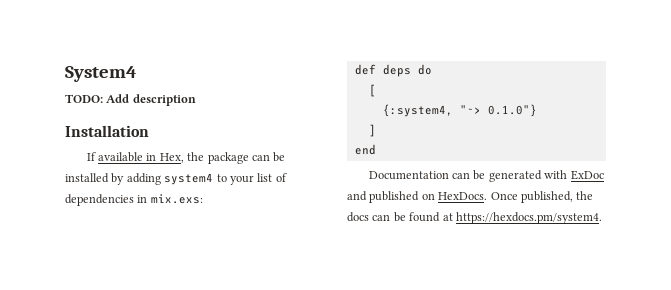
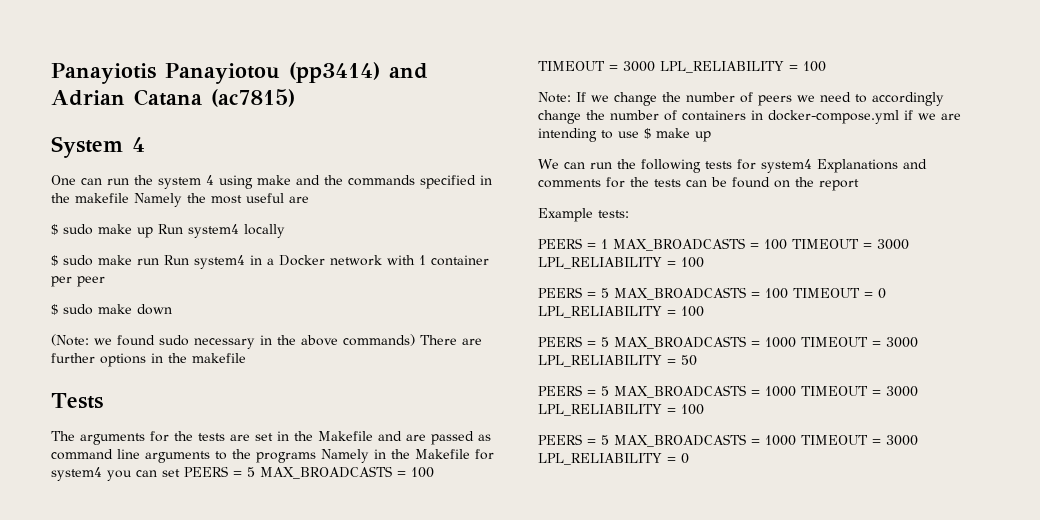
[65,66,137,82] [65,94,196,106] [65,125,149,137] [86,152,286,164] [65,173,287,185] [65,194,203,206] [354,64,432,77] [368,84,376,97] [382,104,537,117] [368,124,376,137] [354,144,376,155] [368,170,604,182] [347,191,594,203] [347,212,602,224] System4 // TODO: Add description // Installation // If available in Hex, the package can be installed by adding system4 to your list of dependencies in mix.exs: // def deps do // [ // {:system4, "~> 0.1.0"} // ] // end // Documentation can be generated with ExDoc and published on HexDocs. Once published, the docs can be found at https://hexdocs.pm/system4. -> [51,62,428,84] [51,89,295,107] [51,136,145,158] [51,175,492,189] [51,193,309,207] [51,224,285,238] [51,255,489,269] [51,276,105,287] [51,304,172,315] [51,334,482,349] [51,353,246,367] [51,393,103,409] [51,431,491,445] [51,449,494,463] [51,466,434,481] [538,61,826,73] [538,92,944,106] [538,110,961,124] [538,128,711,142] [538,159,927,173] [538,177,859,191] [538,208,629,222] [538,238,909,251] [538,257,704,269] [538,287,886,300] [538,306,704,318] [538,336,918,349] [538,355,697,367] [538,385,918,398] [538,404,704,416] [538,434,918,447] [538,453,689,465] Panayiotis Panayiotou (pp3414) and Adrian Catana (ac7815) // System 4 // One can run the system 4 using make and the commands specified in the makefile Namely the most useful are // $ sudo make up Run system4 locally // $ sudo make run Run system4 in a Docker network with 1 container per peer // $ sudo make down // (Note: we found sudo necessary in the above commands) There are further options in the makefile // Tests // The arguments for the tests are set in the Makefile and are passed as command line arguments to the programs Namely in the Makefile for system4 you can set PEERS = 5 MAX_BROADCASTS = 100 TIMEOUT = 3000 LPL_RELIABILITY = 100 // Note: If we change the number of peers we need to accordingly change the number of containers in docker-compose.yml if we are intending to use $ make up // We can run the following tests for system4 Explanations and comments for the tests can be found on the report // Example tests: // PEERS = 1 MAX_BROADCASTS = 100 TIMEOUT = 3000 LPL_RELIABILITY = 100 // PEERS = 5 MAX_BROADCASTS = 100 TIMEOUT = 0 LPL_RELIABILITY = 100 // PEERS = 5 MAX_BROADCASTS = 1000 TIMEOUT = 3000 LPL_RELIABILITY = 50 // PEERS = 5 MAX_BROADCASTS = 1000 TIMEOUT = 3000 LPL_RELIABILITY = 100 // PEERS = 5 MAX_BROADCASTS = 1000 TIMEOUT = 3000 LPL_RELIABILITY = 0

